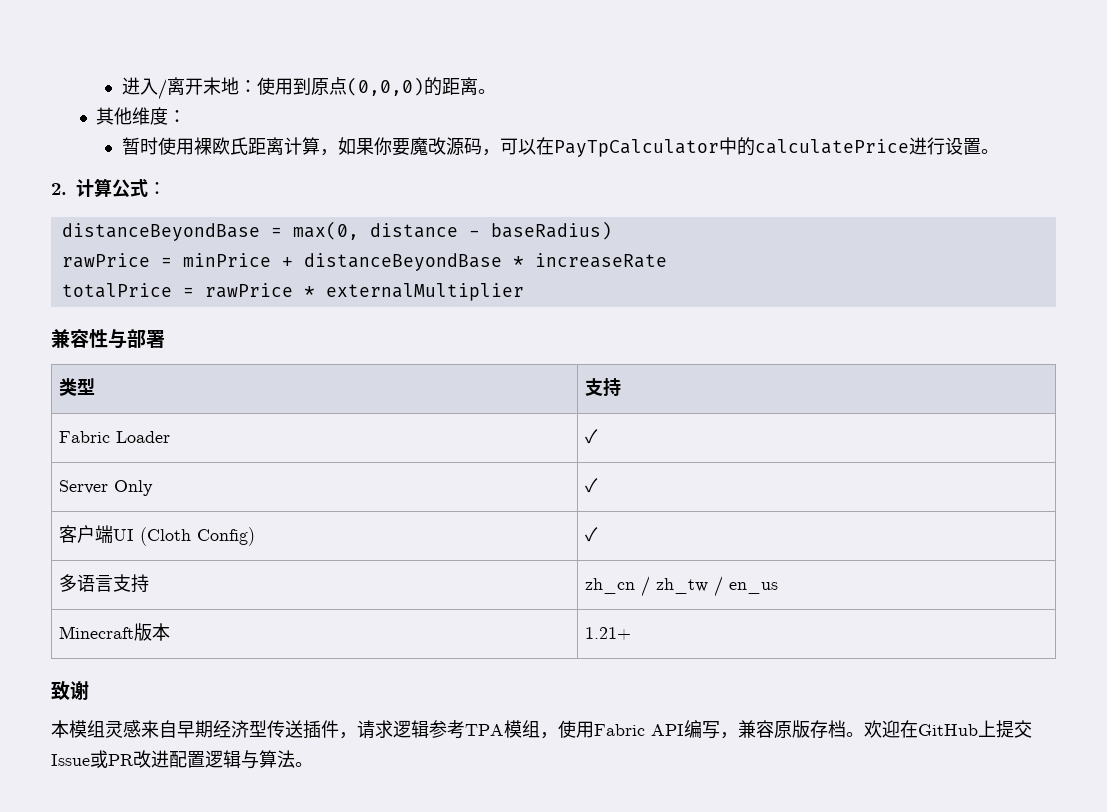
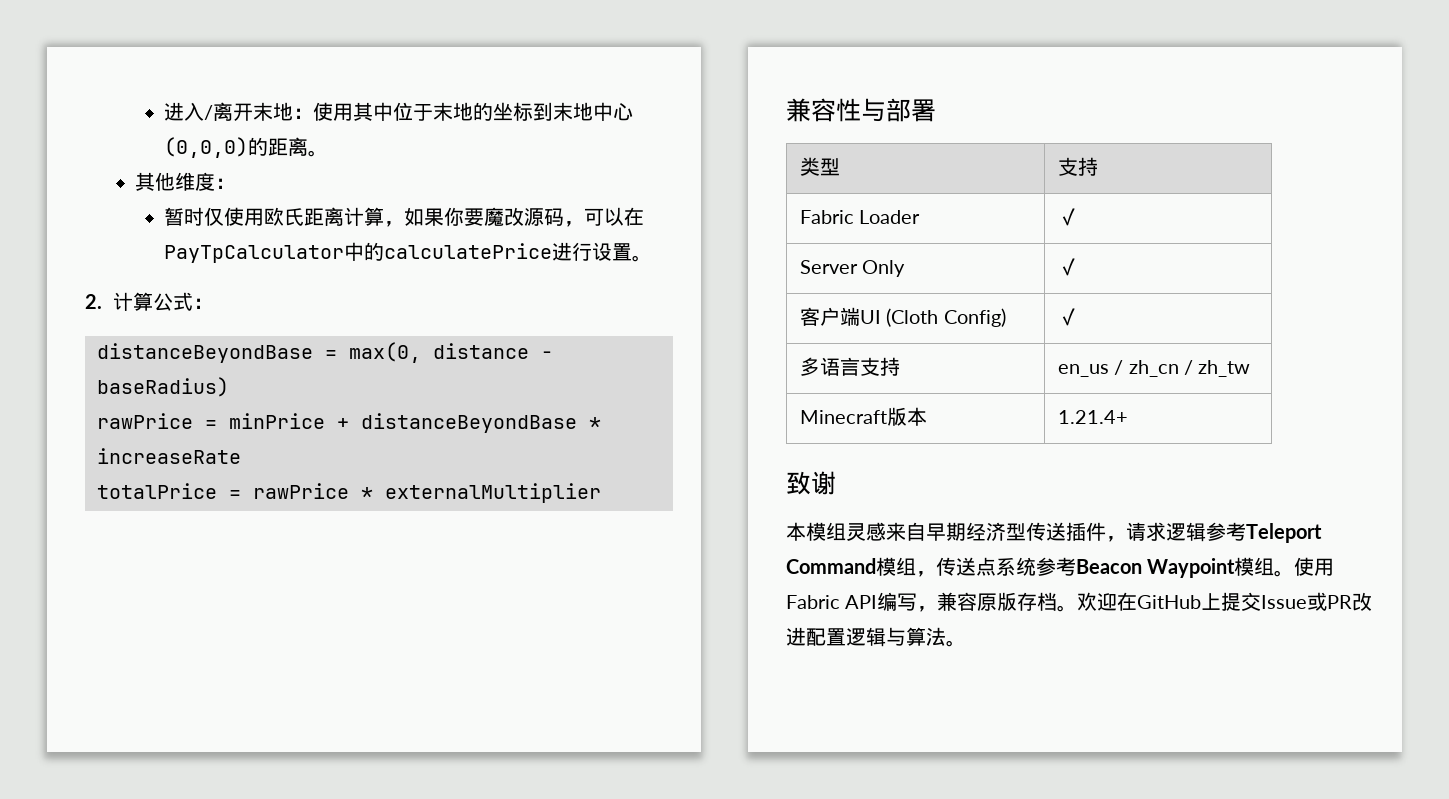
[292,77,347,95] 到原点 -> [352,102,633,121] 其中位于末地的坐标到末地中心
[157,137,212,155] 使用裸 -> [203,207,264,226] 仅使用
(149, 583) none -> [1057,360,1124,377] en_us /
[713,576,778,597] / en_us -> (1251, 368) none
[584,627,631,640] 1.21+ -> [1057,410,1128,424] 1.21.4+
[465,720,558,739] TPA模组， -> [1246,523,1322,543] [786,557,1295,578] Teleport Command模组，传送点系统参考Beacon Waypoint模组。

